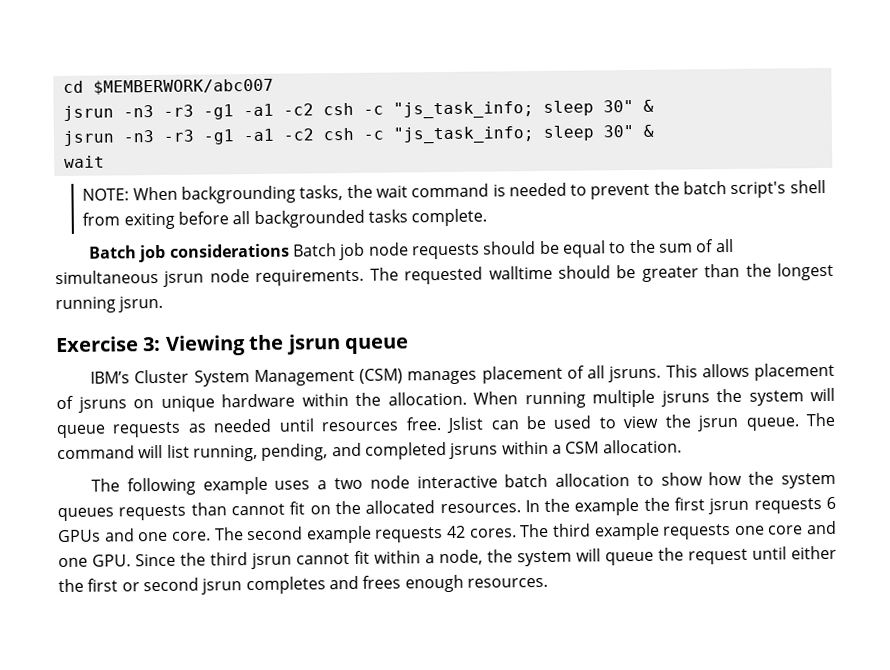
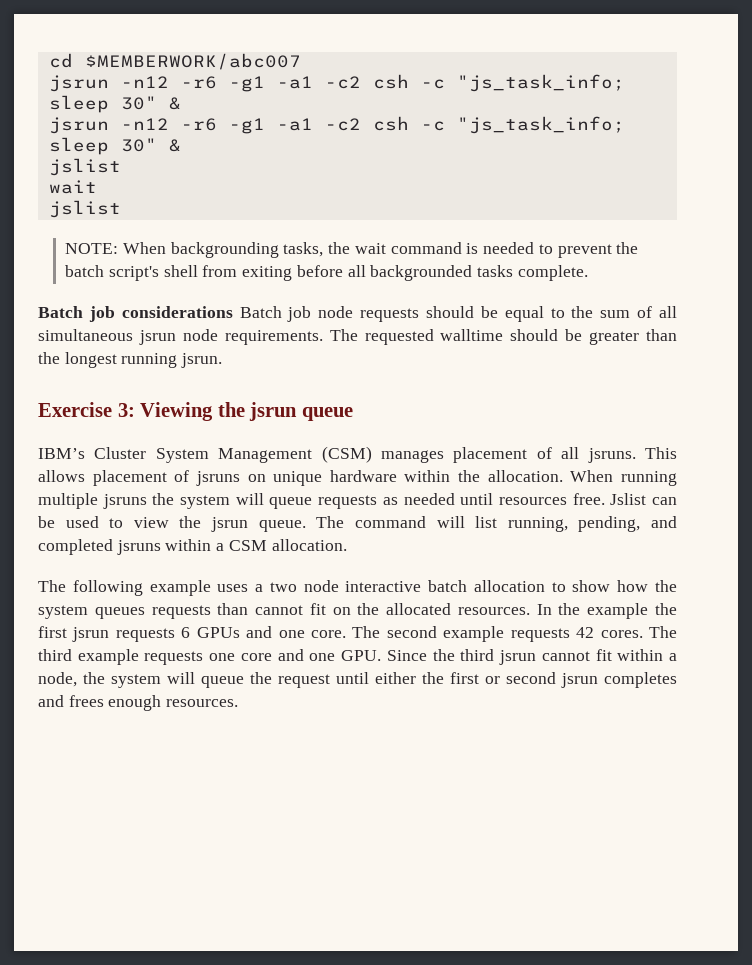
[122,104,194,118] -n3 -r3 -> [120,76,217,89] -n12 -r6
[122,124,654,145] [63,155,105,168] -n3 -r3 -g1 -a1 -c2 csh -c "js_task_info; sleep 30" & // wait -> [120,116,625,134] [48,137,181,155] [48,158,121,176] [48,180,97,194] [48,200,121,218] -n12 -r6 -g1 -a1 -c2 csh -c "js_task_info; sleep 30" & // jslist // wait // jslist

